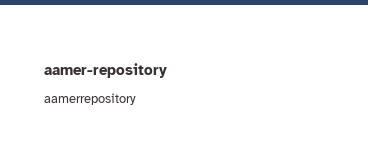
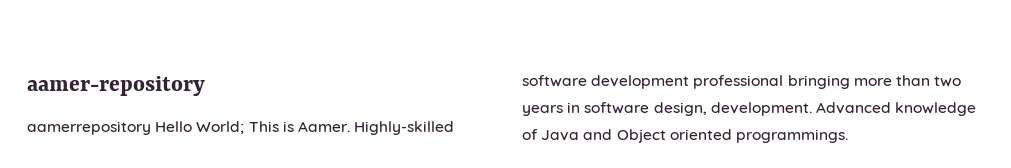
(136, 99) none -> [155,121,455,135] [522,75,962,89] [522,102,977,116] [522,129,848,143] Hello World; This is Aamer. Highly-skilled software development professional bringing more than two years in software design, development. Advanced knowledge of Java and Object oriented programmings.

